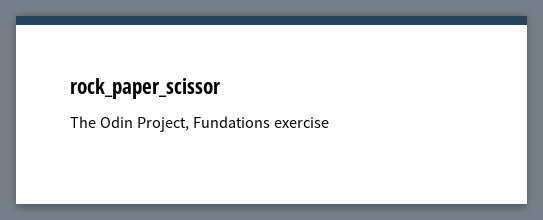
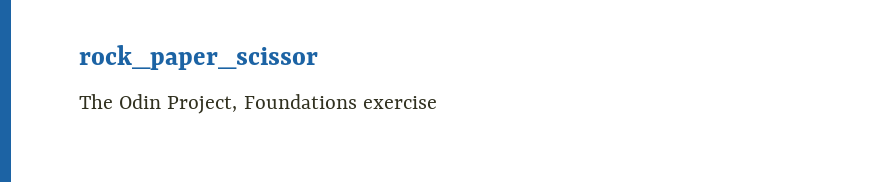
[192,116,270,128] Fundations -> [243,94,357,109] Foundations

